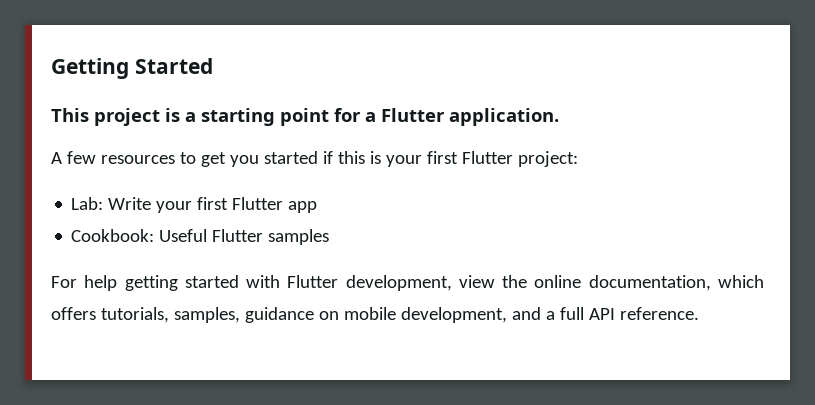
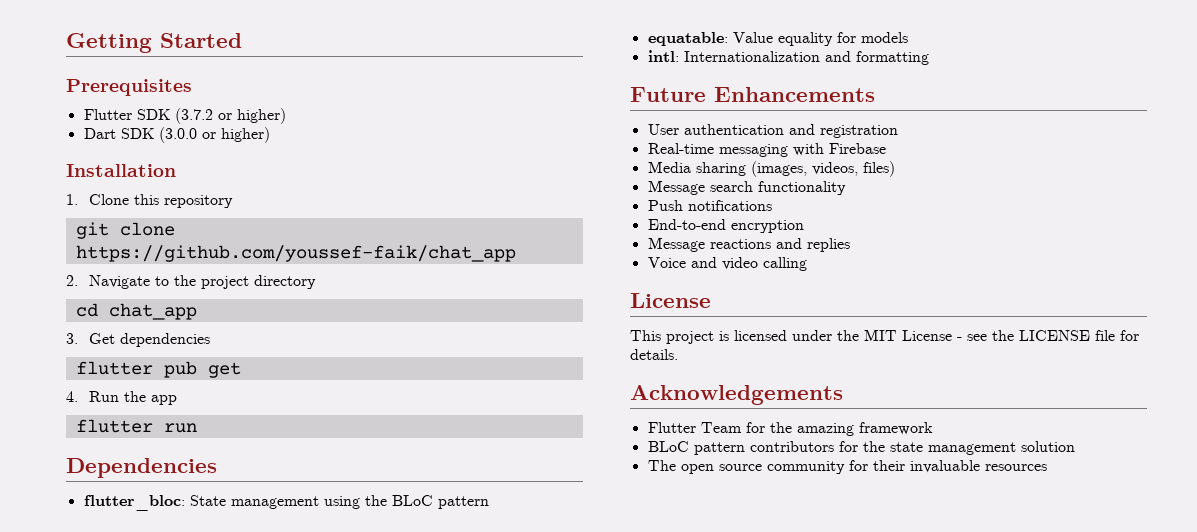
[51,108,559,126] [51,151,578,167] [71,197,318,213] [71,229,330,245] [51,275,764,291] [51,307,699,323] This project is a starting point for a Flutter application. // A few resources to get you started if this is your first Flutter project: // Lab: Write your first Flutter app // Cookbook: Useful Flutter samples // For help getting started with Flutter development, view the online documentation, which offers tutorials, samples, guidance on mobile development, and a full API reference. -> [66,79,192,96] [83,108,286,124] [83,127,270,143] [66,164,176,177] [66,194,234,208] [75,222,175,239] [75,245,516,262] [66,275,317,289] [75,303,197,320] [66,333,211,347] [75,361,241,378] [66,391,178,405] [75,419,197,433] [66,458,217,478] [83,495,489,511] [647,32,908,46] [647,50,929,65] [630,87,875,102] [647,124,898,138] [647,143,886,157] [647,161,895,177] [647,180,846,195] [647,200,772,211] [647,219,804,233] [647,237,850,252] [647,257,807,271] [630,293,711,308] [630,329,1139,344] [630,349,678,360] [630,385,843,405] [647,422,933,436] [647,441,1075,455] [647,460,1047,474] Prerequisites // Flutter SDK (3.7.2 or higher) // Dart SDK (3.0.0 or higher) // Installation // 1. Clone this repository // git clone https://github.com/youssef-faik/chat_app // 2. Navigate to the project directory // cd chat_app // 3. Get dependencies // flutter pub get // 4. Run the app // flutter run // Dependencies // flutter_bloc: State management using the BLoC pattern // equatable: Value equality for models // intl: Internationalization and formatting // Future Enhancements // User authentication and registration // Real-time messaging with Firebase // Media sharing (images, videos, files) // Message search functionality // Push notifications // End-to-end encryption // Message reactions and replies // Voice and video calling // License // This project is licensed under the MIT License - see the LICENSE file for details. // Acknowledgements // Flutter Team for the amazing framework // BLoC pattern contributors for the state management solution // The open source community for their invaluable resources

